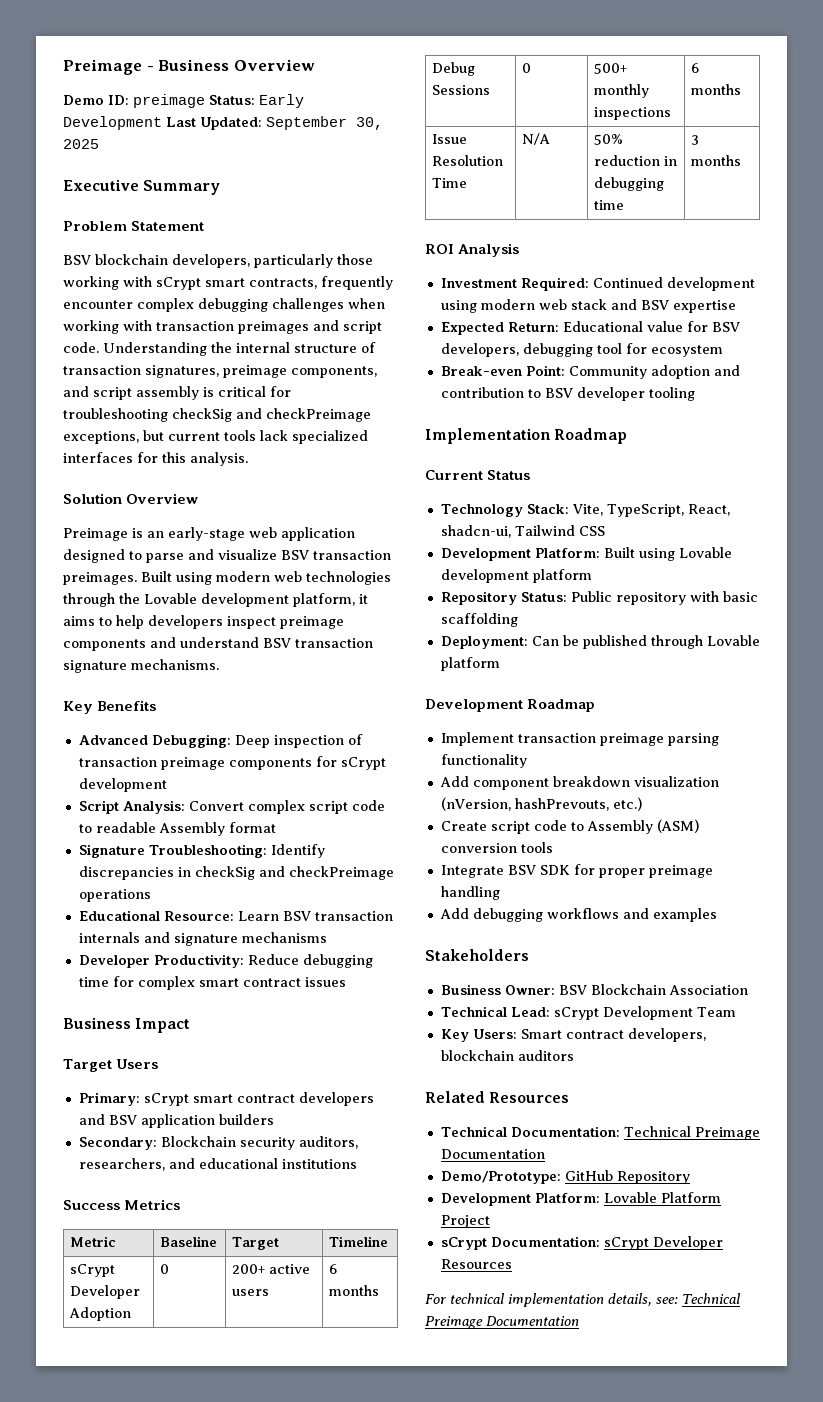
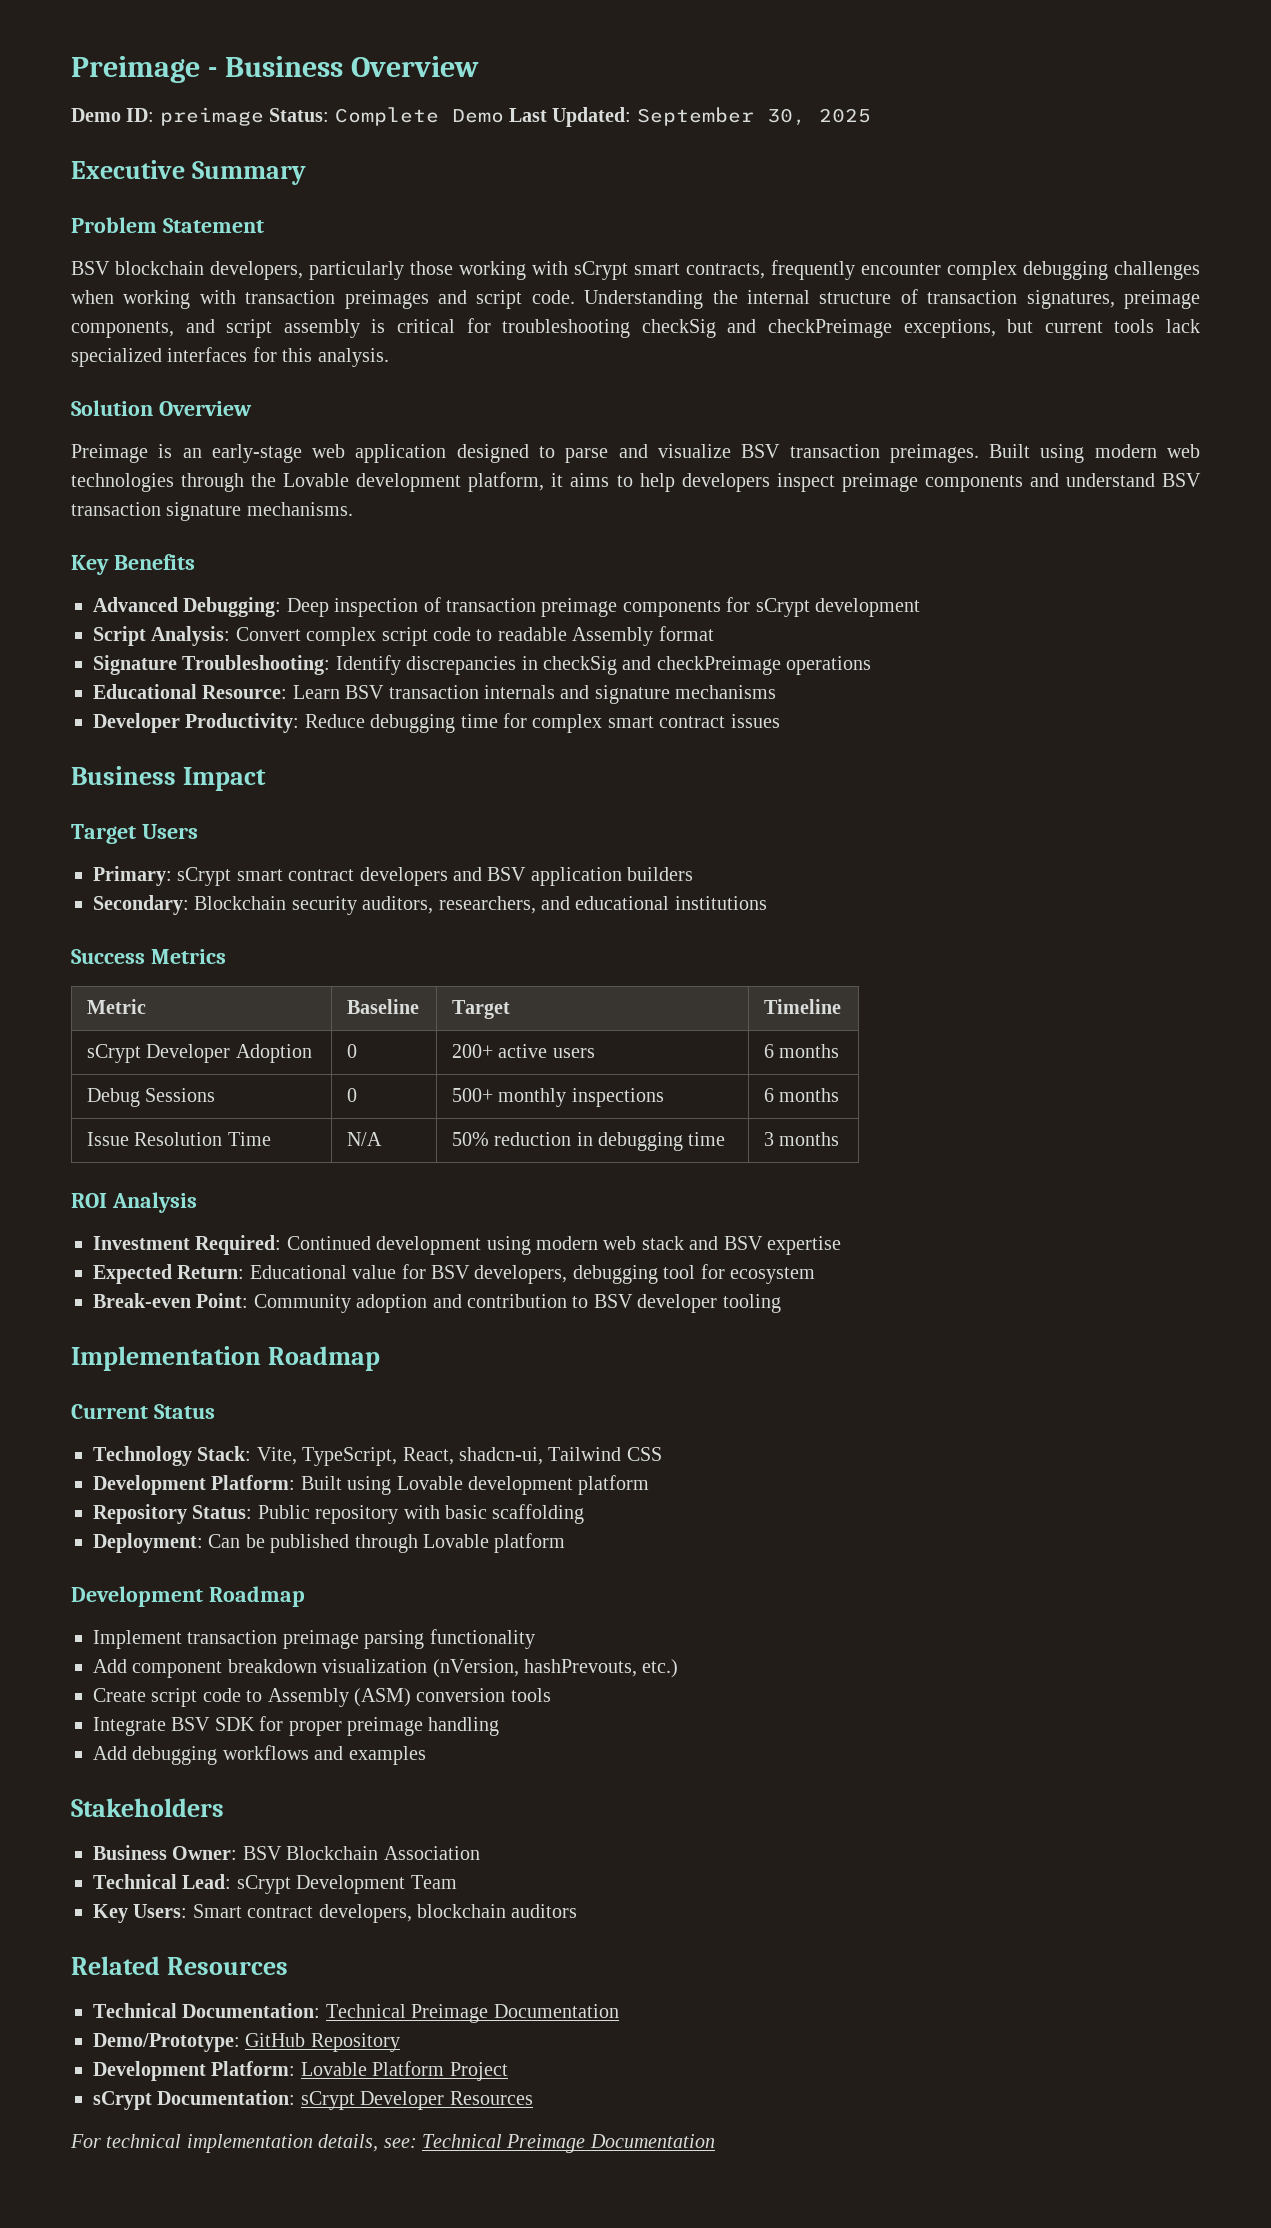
[259,94,304,108] [63,116,162,130] Early Development -> [334,107,504,126] Complete Demo

